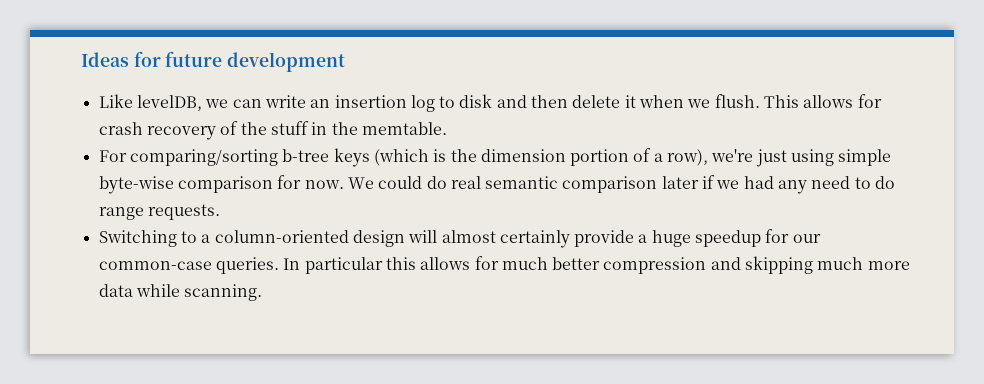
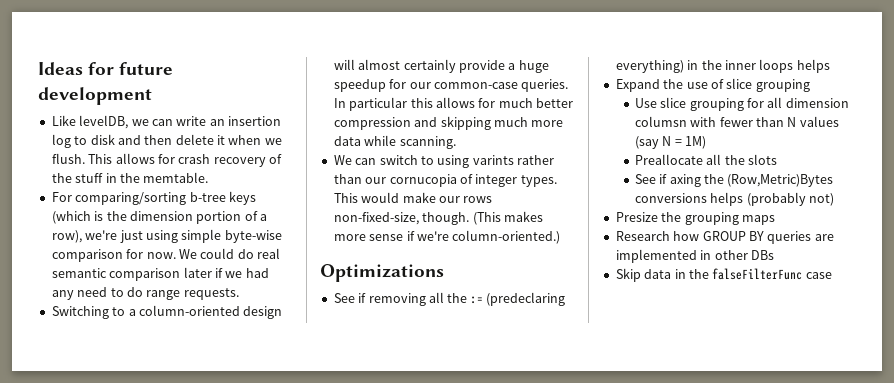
(263, 292) none -> [333,155,554,168] [333,174,557,187] [333,192,493,203] [333,211,543,225] [333,230,561,244] [320,264,444,282] [333,292,565,306] [615,59,830,73] [615,78,810,92] [634,97,849,111] [634,116,839,127] [634,136,707,149] [634,154,778,165] [634,174,834,187] [634,192,835,206] [615,212,775,225] [615,231,834,244] [615,249,774,263] [615,268,832,282] // We can switch to using varints rather than our cornucopia of integer types. This would make our rows non-fixed-size, though. (This makes more sense if we're column-oriented.) // Optimizations // See if removing all the := (predeclaring everything) in the inner loops helps // Expand the use of slice grouping // Use slice grouping for all dimension columsn with fewer than N values (say N = 1M) // Preallocate all the slots // See if axing the (Row,Metric)Bytes conversions helps (probably not) // Presize the grouping maps // Research how GROUP BY queries are implemented in other DBs // Skip data in the falseFilterFunc case

